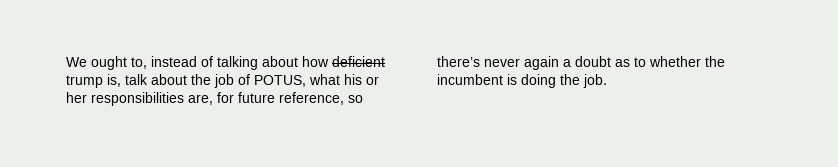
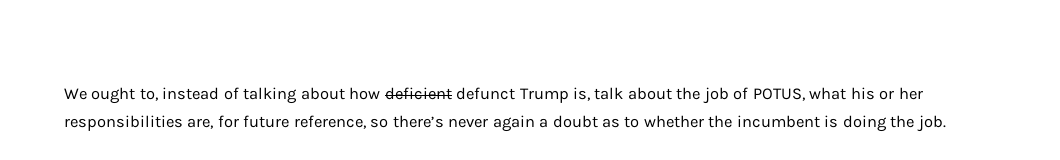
[66,75,103,88] trump -> [456,87,569,103] defunct Trump

